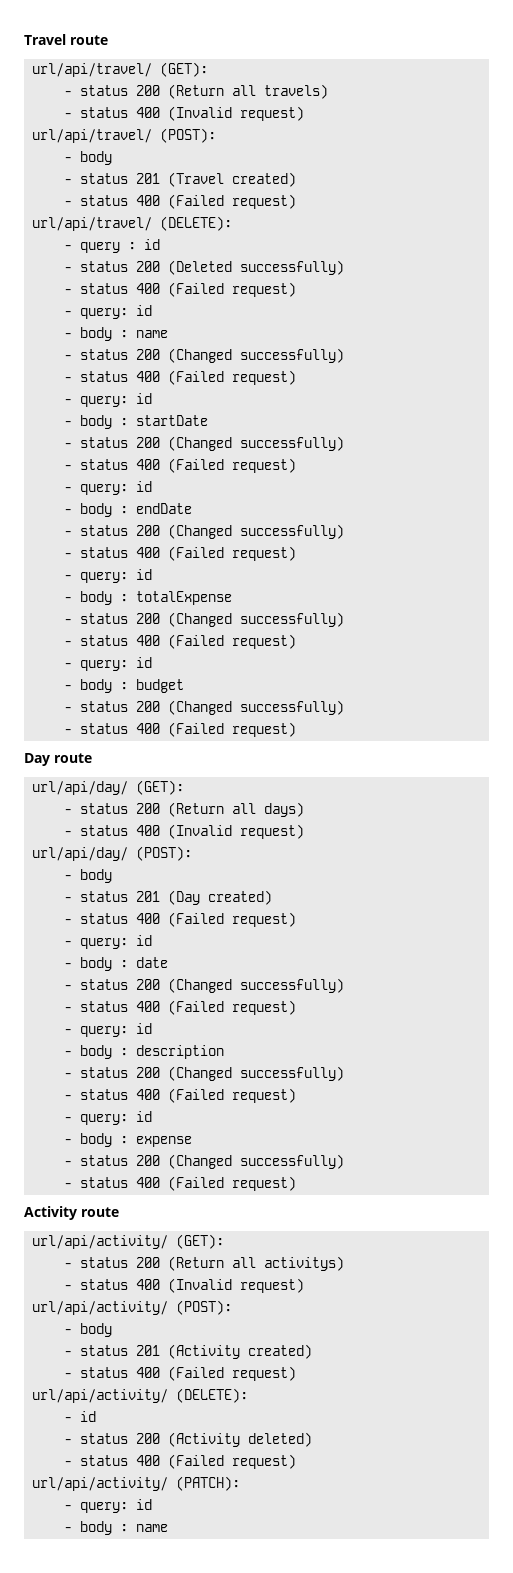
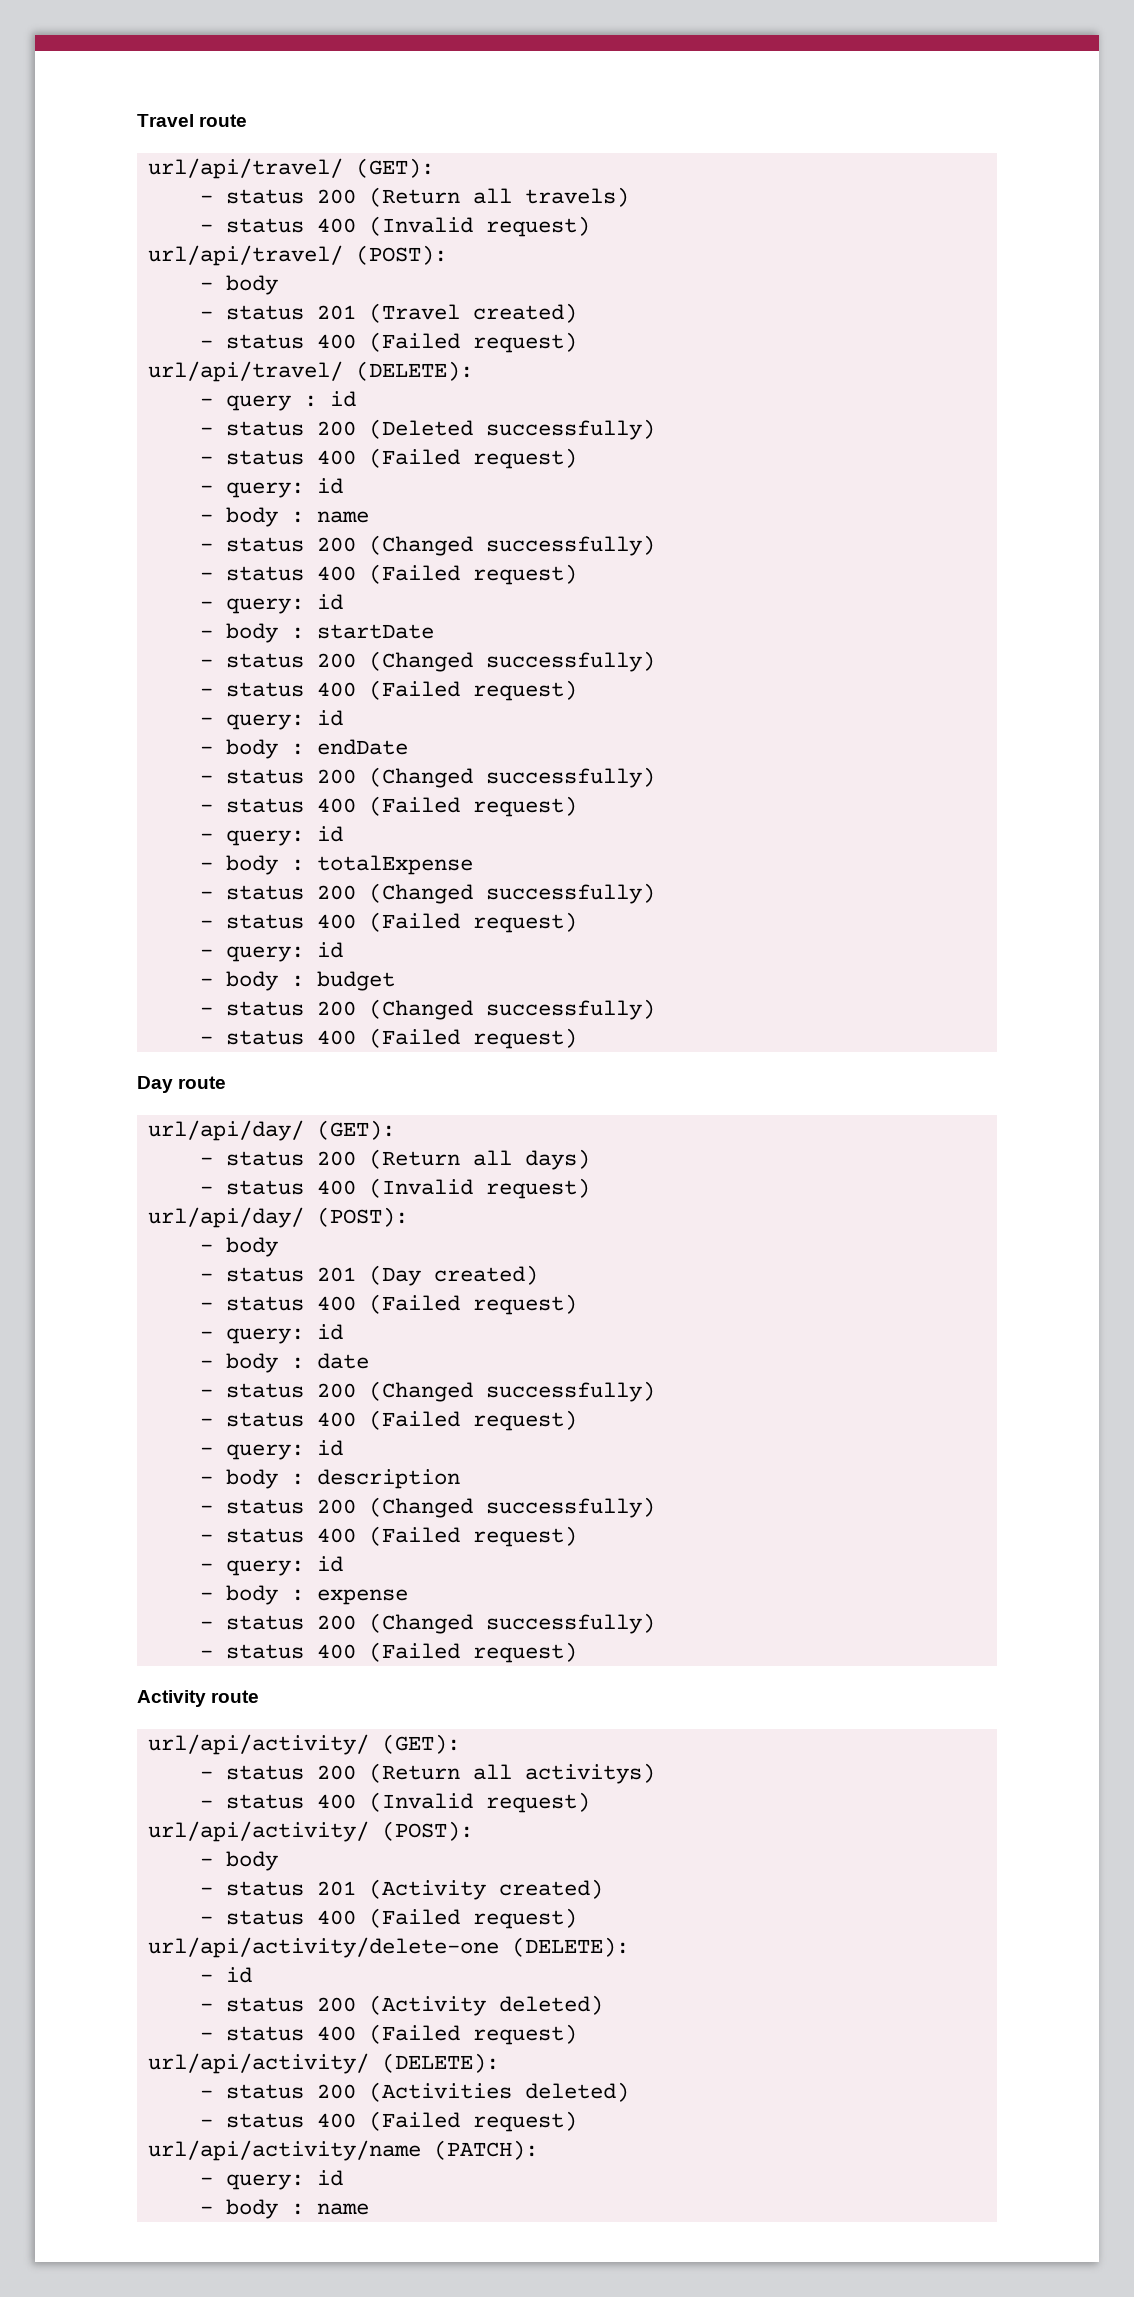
[32,1389,169,1403] url/api/activity/ -> [148,1937,500,1958] url/api/activity/delete-one
(169, 1484) none -> [382,2053,500,2073] [200,2082,630,2102] [200,2111,578,2132] [148,2140,422,2161] (DELETE): // - status 200 (Activities deleted) // - status 400 (Failed request) // url/api/activity/name

